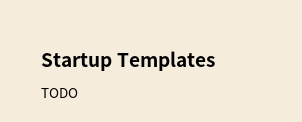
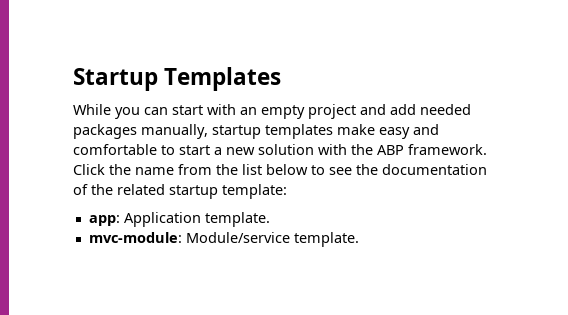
[41,88,78,98] TODO -> [73,104,471,119] [73,124,439,139] [73,144,487,155] [73,164,487,175] [73,184,287,199] [88,212,270,227] [88,232,359,247] While you can start with an empty project and add needed packages manually, startup templates make easy and comfortable to start a new solution with the ABP framework. Click the name from the list below to see the documentation of the related startup template: // app: Application template. // mvc-module: Module/service template.

